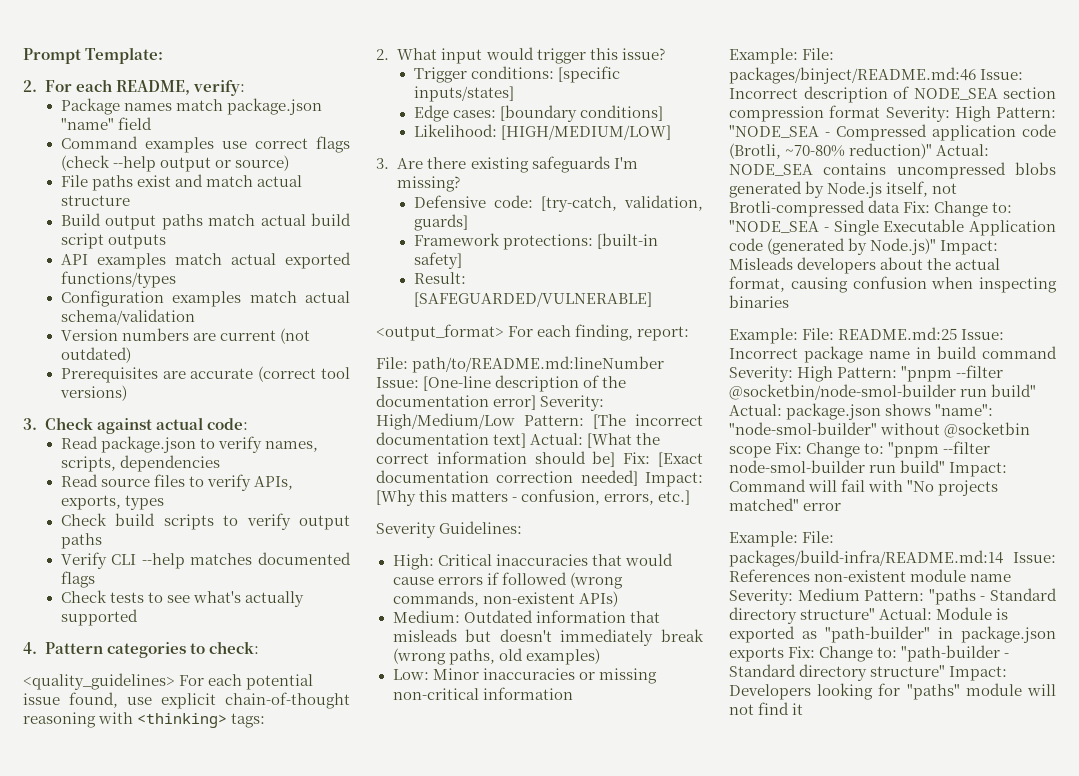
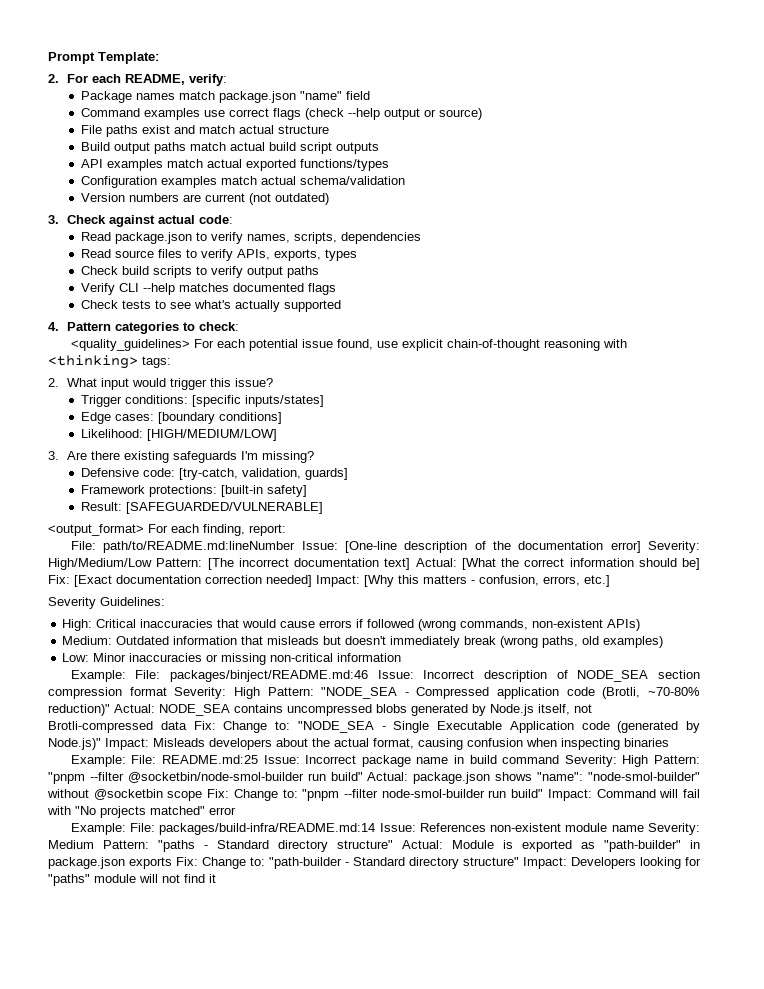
[60,366,351,383] [59,385,127,401] // Prerequisites are accurate (correct tool versions) -> (330, 199) none

